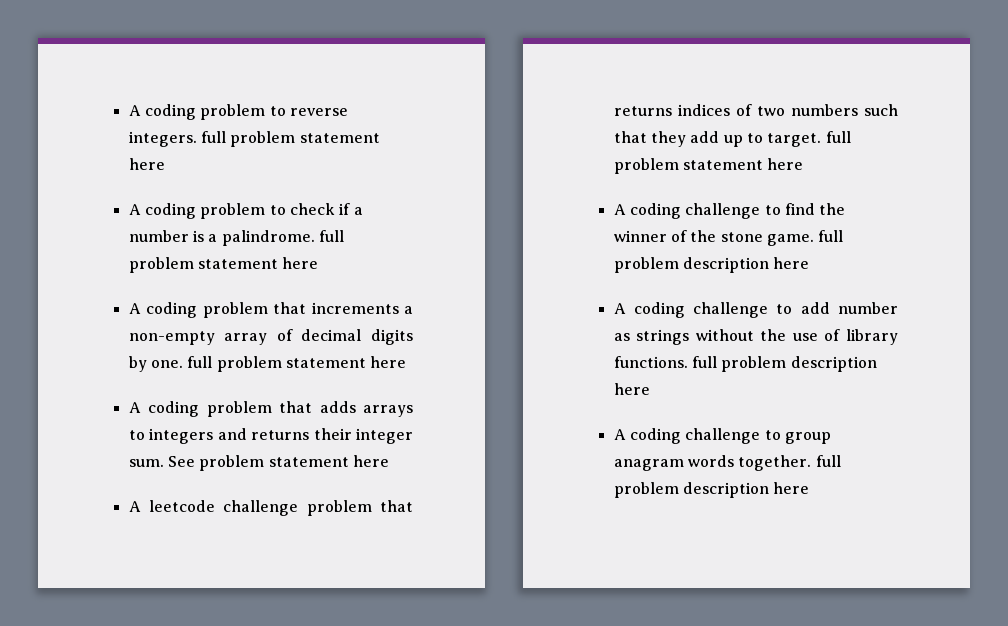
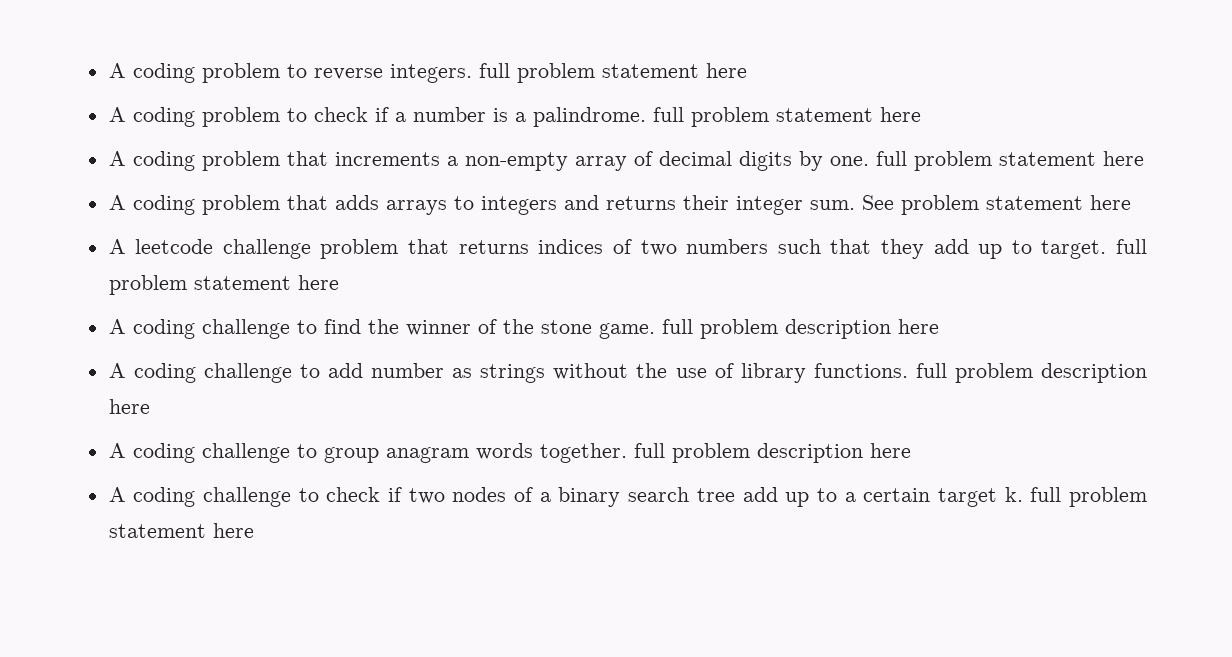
(810, 488) none -> [108,487,1147,507] [108,523,254,538] // A coding challenge to check if two nodes of a binary search tree add up to a certain target k. full problem statement here

